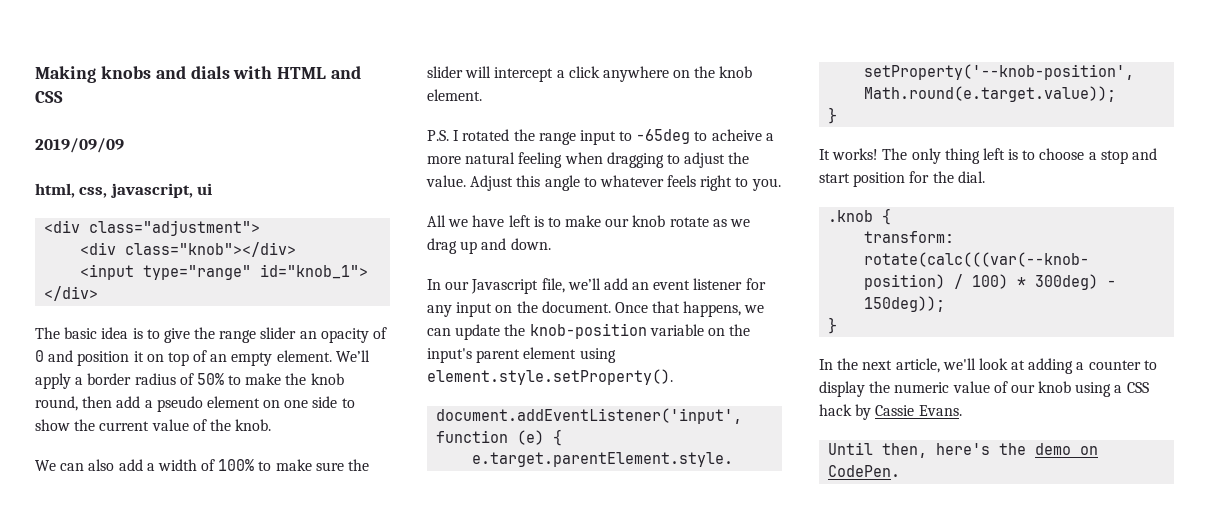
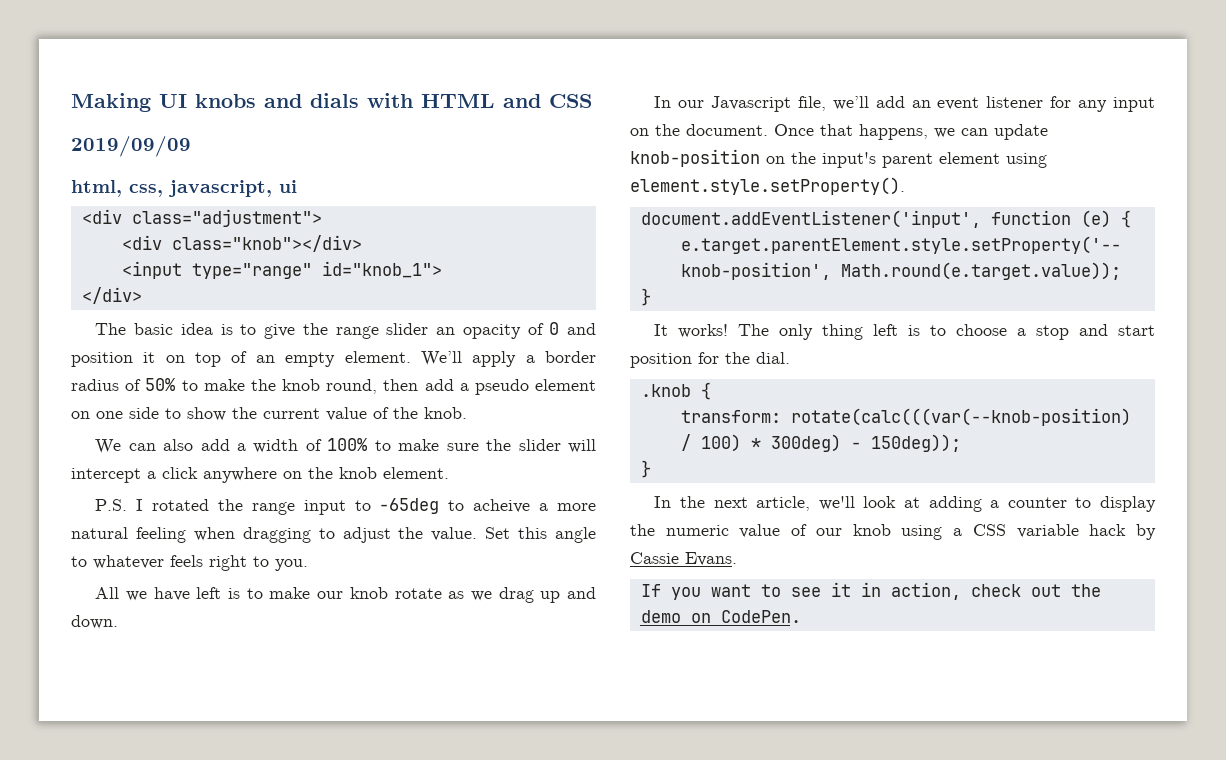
(96, 74) none -> [159,94,187,108] UI
[470,175,514,191] Adjust -> [485,527,511,539] Set
[504,323,704,339] the knob-position variable -> [630,149,760,167] knob-position
(1149, 387) none -> [1016,524,1079,538] variable
[828,442,991,458] Until then, here's -> [640,582,1061,600] If you want to see it in action, check out

